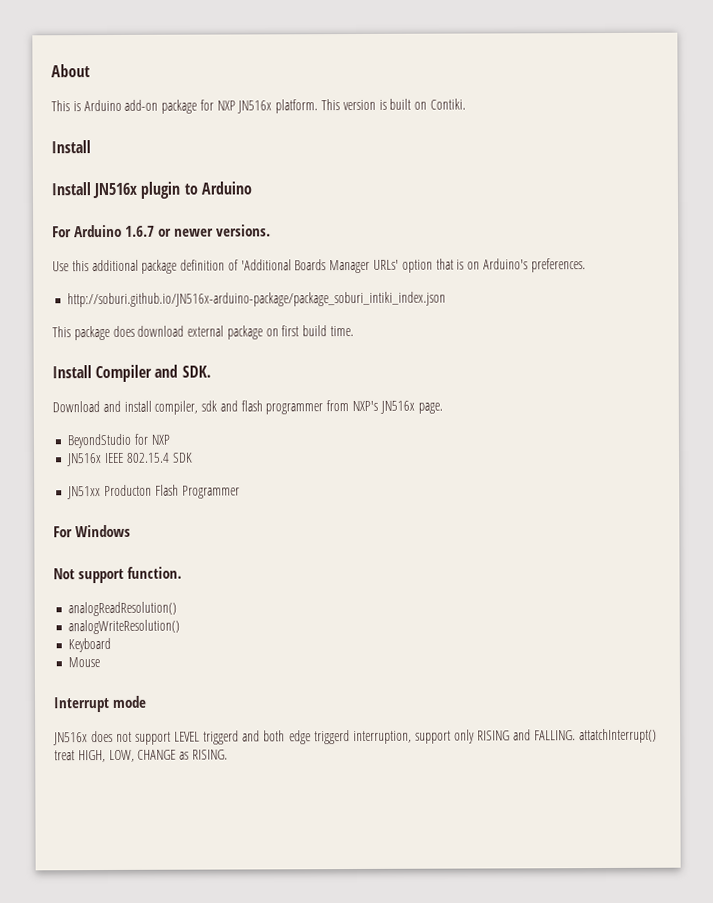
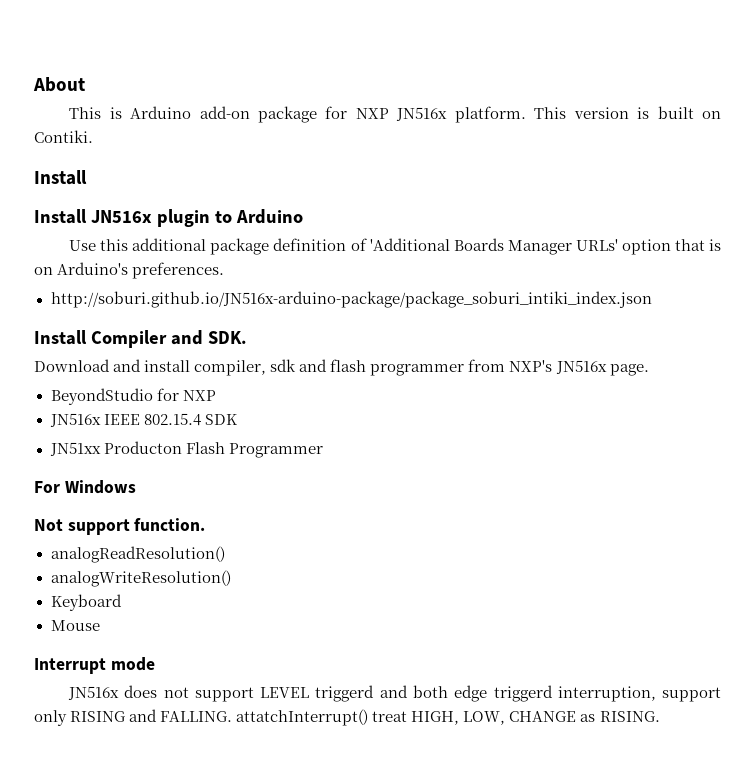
[52,224,271,238] // For Arduino 1.6.7 or newer versions. -> (303, 216) none
[52,325,355,341] // This package does download external package on first build time. -> (652, 299) none

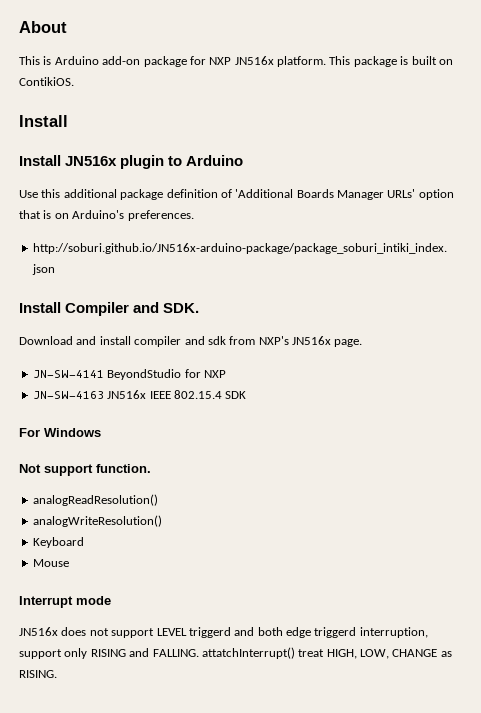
[573,107,629,119] version -> [353,56,397,67] package
[34,130,93,143] Contiki. -> [19,77,74,86] ContikiOS.
[194,359,465,376] compiler, sdk and flash programmer -> [134,336,226,347] compiler and sdk
(649, 370) none -> [32,370,104,378] JN-SW-4141
(216, 395) none -> [32,391,104,399] JN-SW-4163
[49,441,323,458] // JN51xx Producton Flash Programmer -> (247, 395) none

